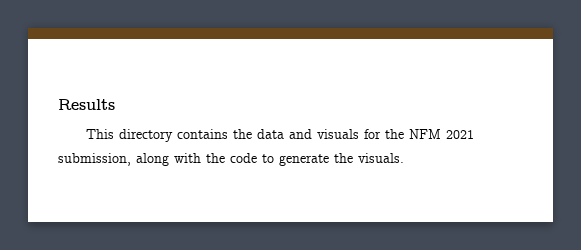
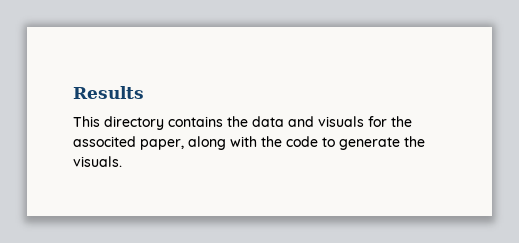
[408,129,474,139] [58,153,131,166] NFM 2021 submission, -> [73,136,184,150] associted paper,

